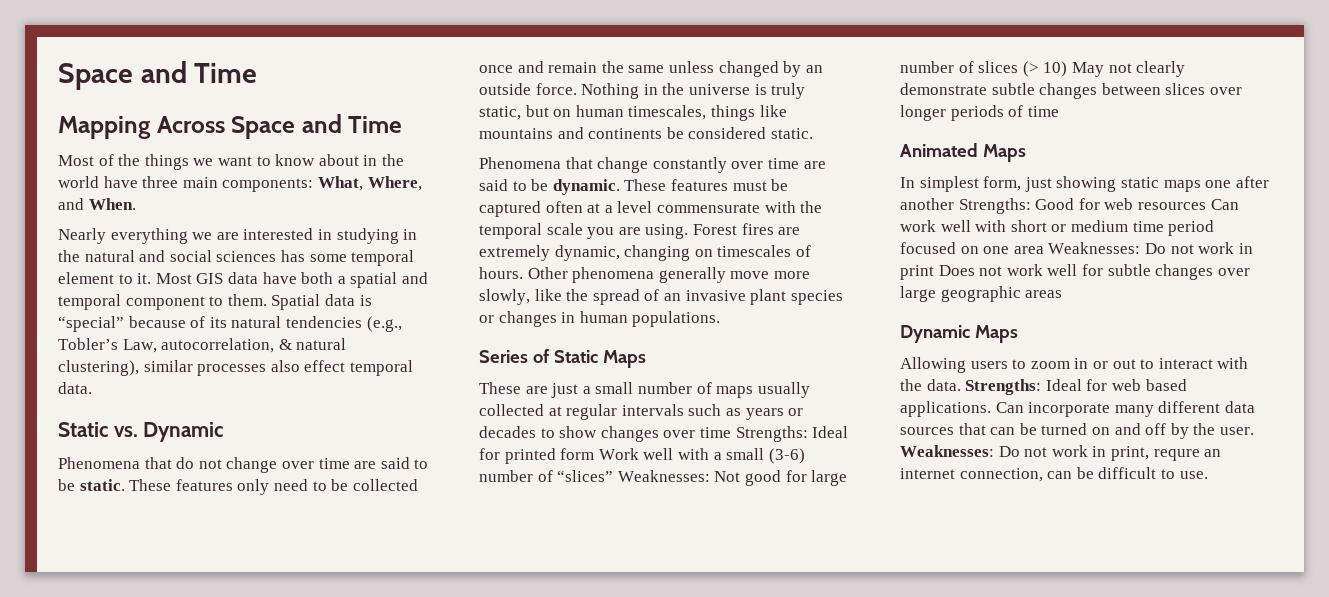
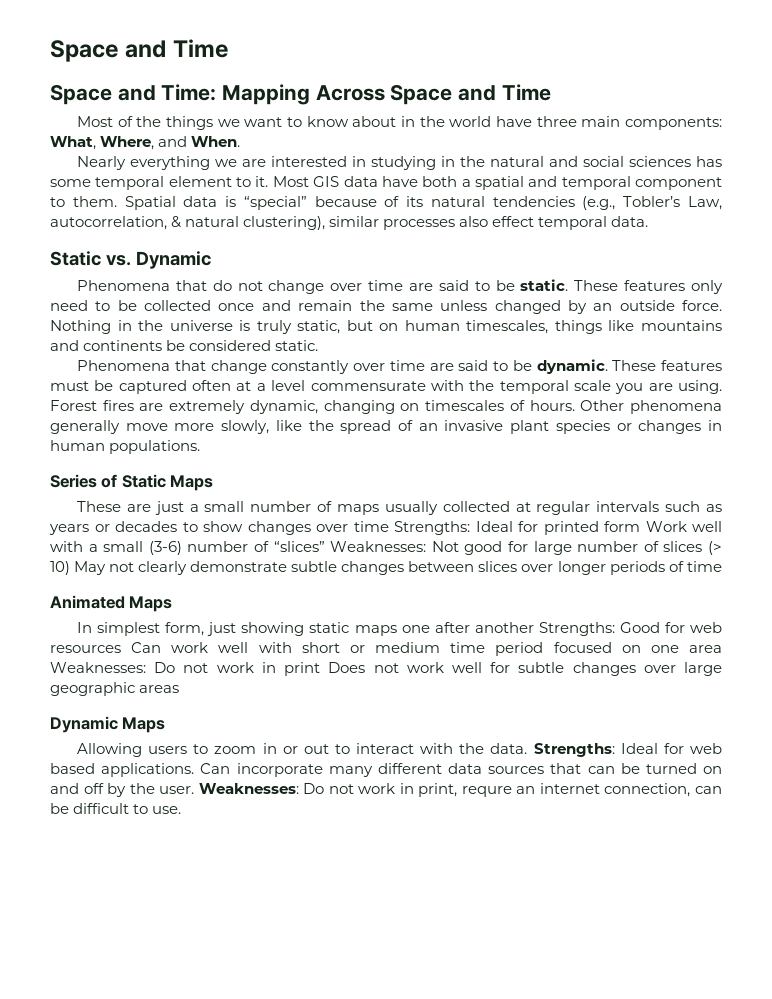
[58,61,258,90] Space and Time // -> [50,39,229,62] [50,84,217,105] Space and Time // Space and Time:

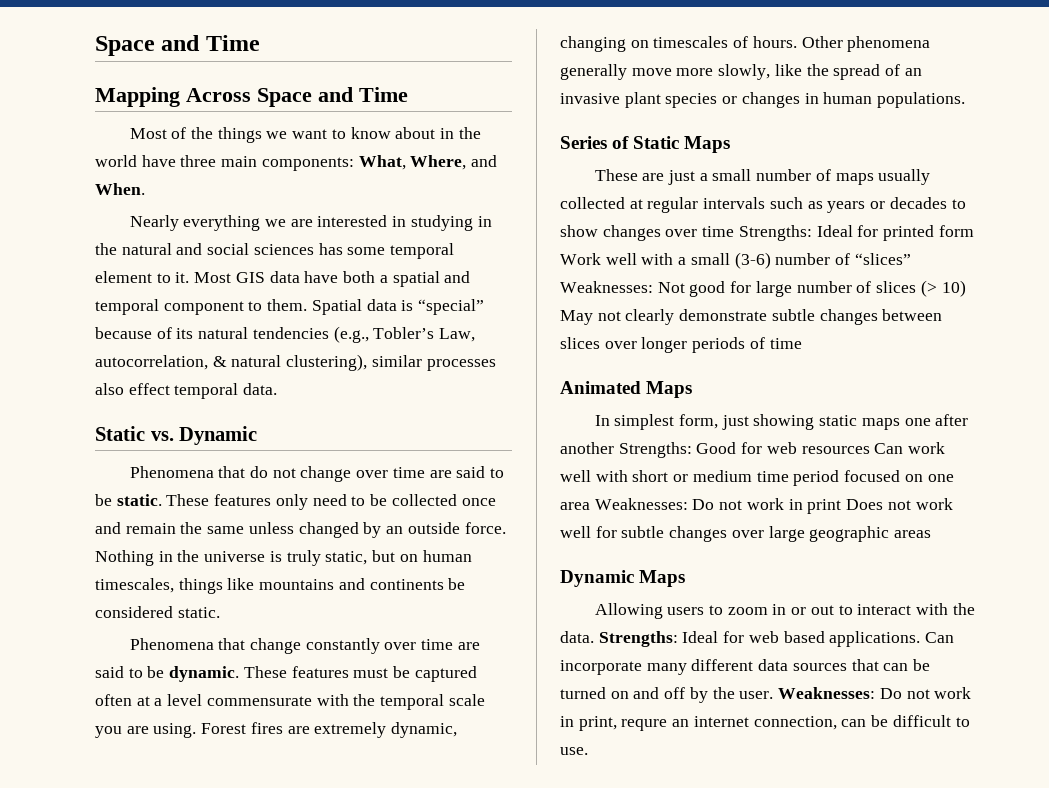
[50,39,229,62] [50,84,217,105] Space and Time // Space and Time: -> [95,35,260,56] Space and Time //

